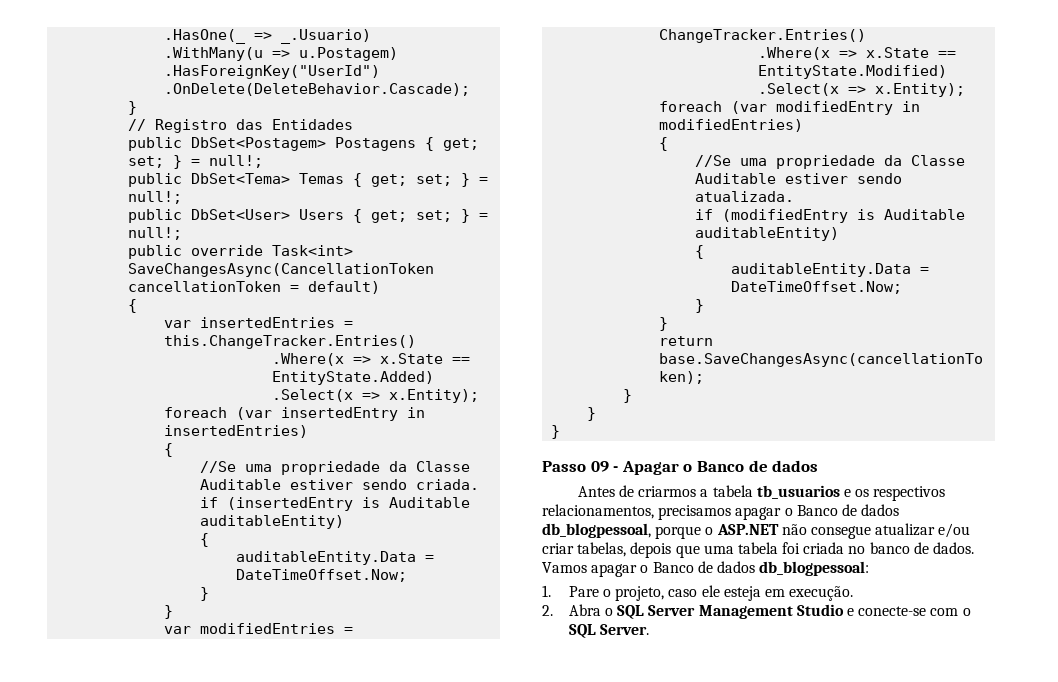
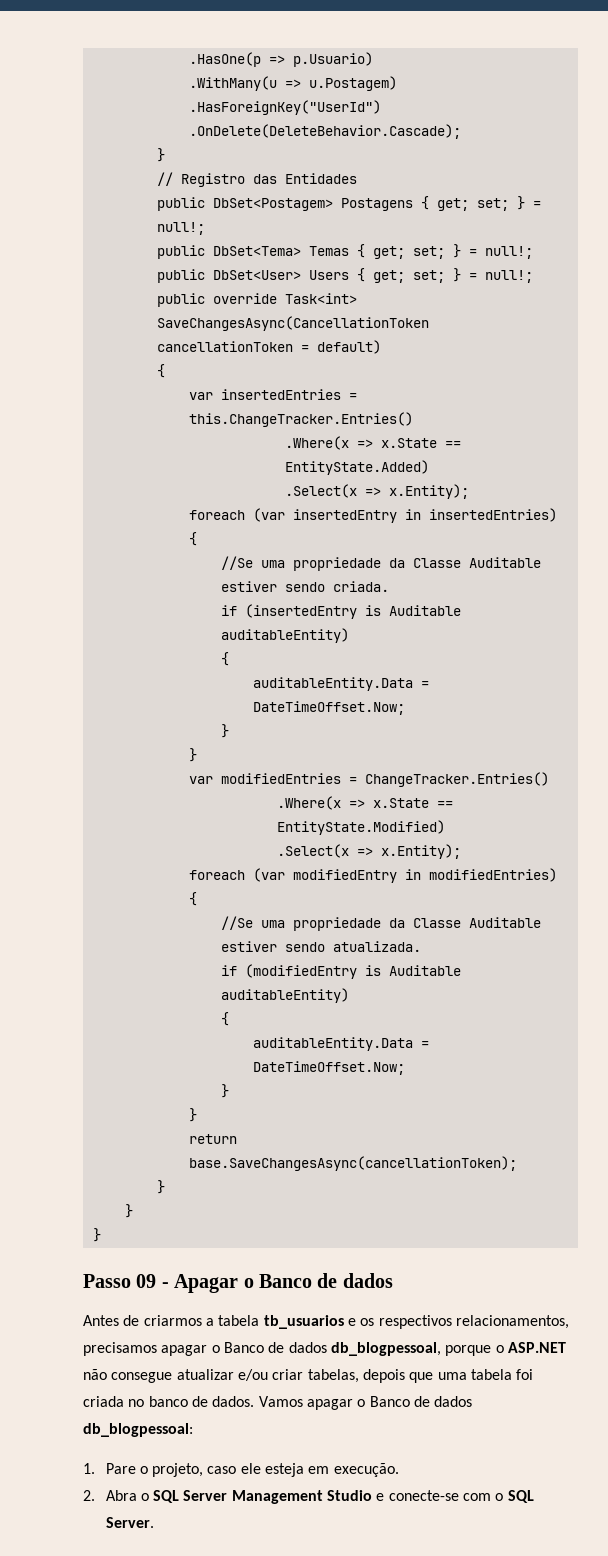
[164,29,372,44] .HasOne(_ => _.Usuario) -> [188,52,373,67] .HasOne(p => p.Usuario)

